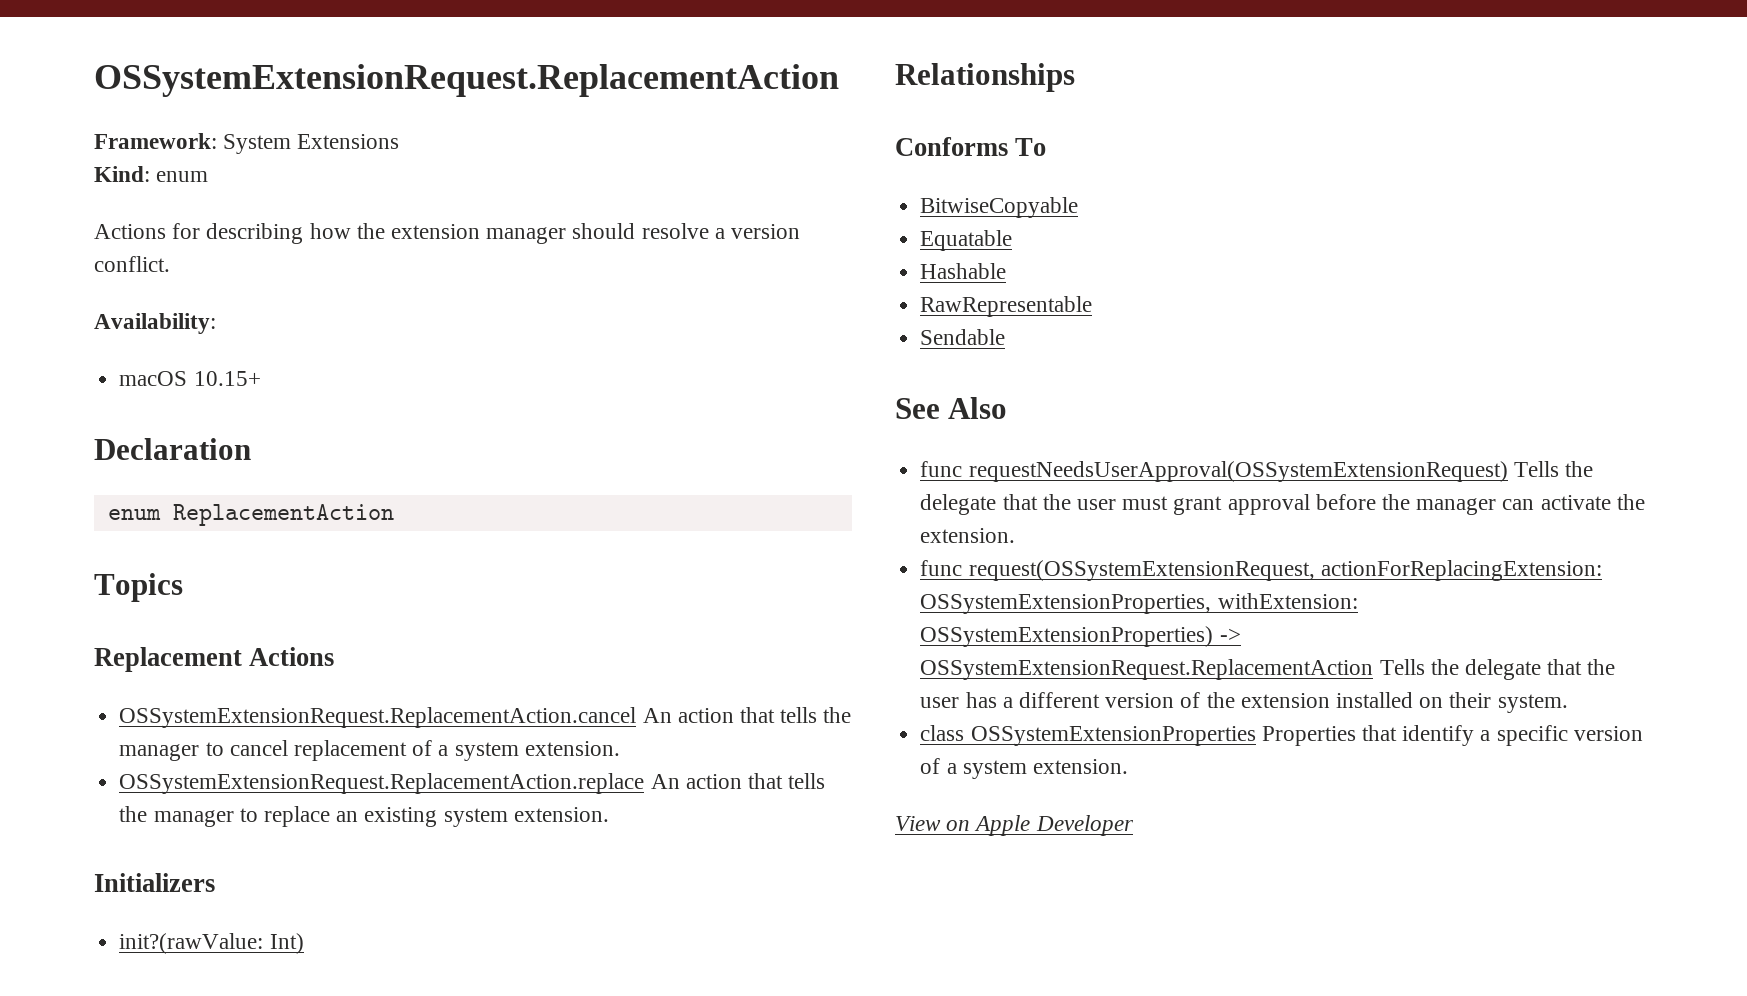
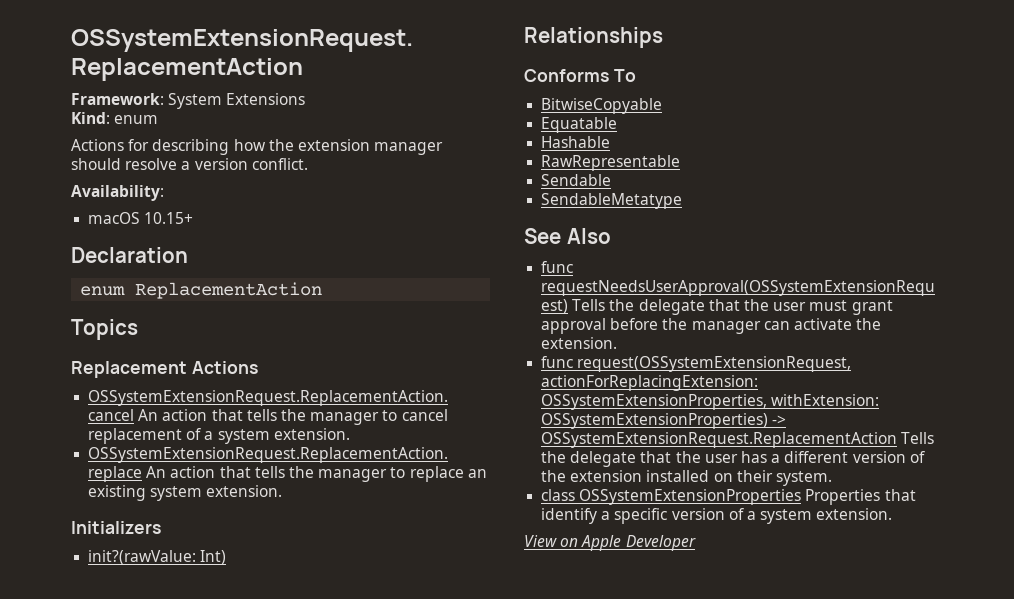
(1006, 337) none -> [541,193,683,209] // SendableMetatype

